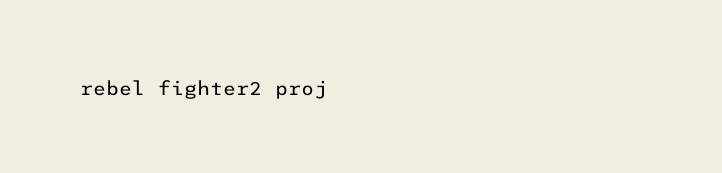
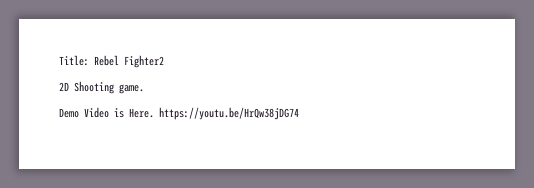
[80,80,327,99] rebel fighter2 proj -> [59,55,164,68] [59,81,144,94] [59,107,299,120] Title: Rebel Fighter2 // 2D Shooting game. // Demo Video is Here. https://youtu.be/HrQw38jDG74

